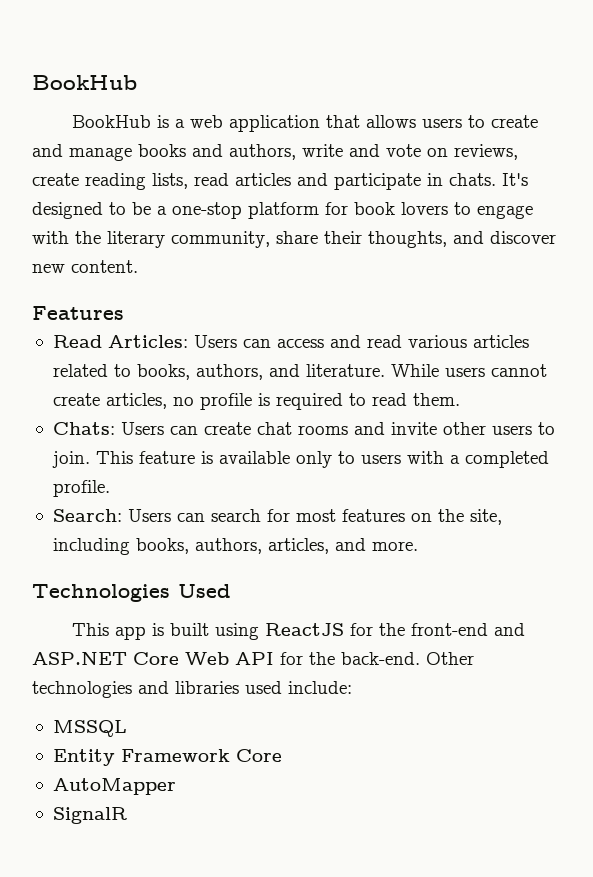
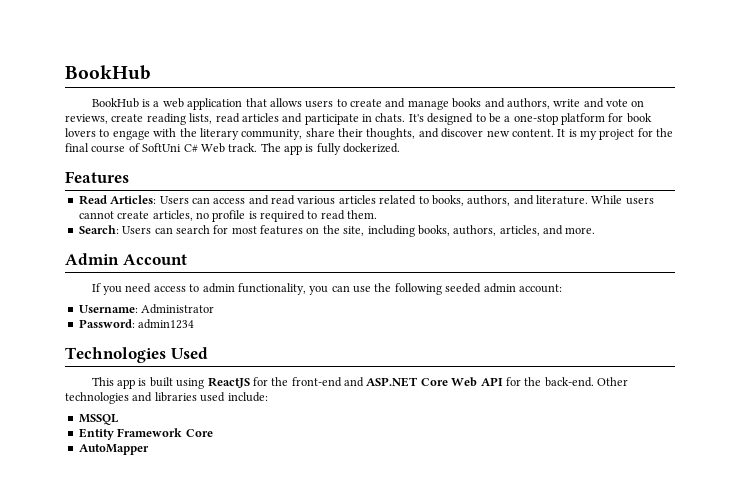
(138, 266) none -> [557,128,674,140] [65,143,401,155] It is my project for the final course of SoftUni C# Web track. The app is fully dockerized.
[52,422,555,435] [51,451,549,468] [52,480,110,497] // Chats: Users can create chat rooms and invite other users to join. This feature is available only to users with a completed profile. -> (378, 214) none
(418, 546) none -> [65,253,187,265] [91,283,562,295] [78,304,215,314] [78,319,195,329] // Admin Account // If you need access to admin functionality, you can use the following seeded admin account: // Username: Administrator // Password: admin1234
[52,807,127,824] // SignalR -> (149, 449) none

